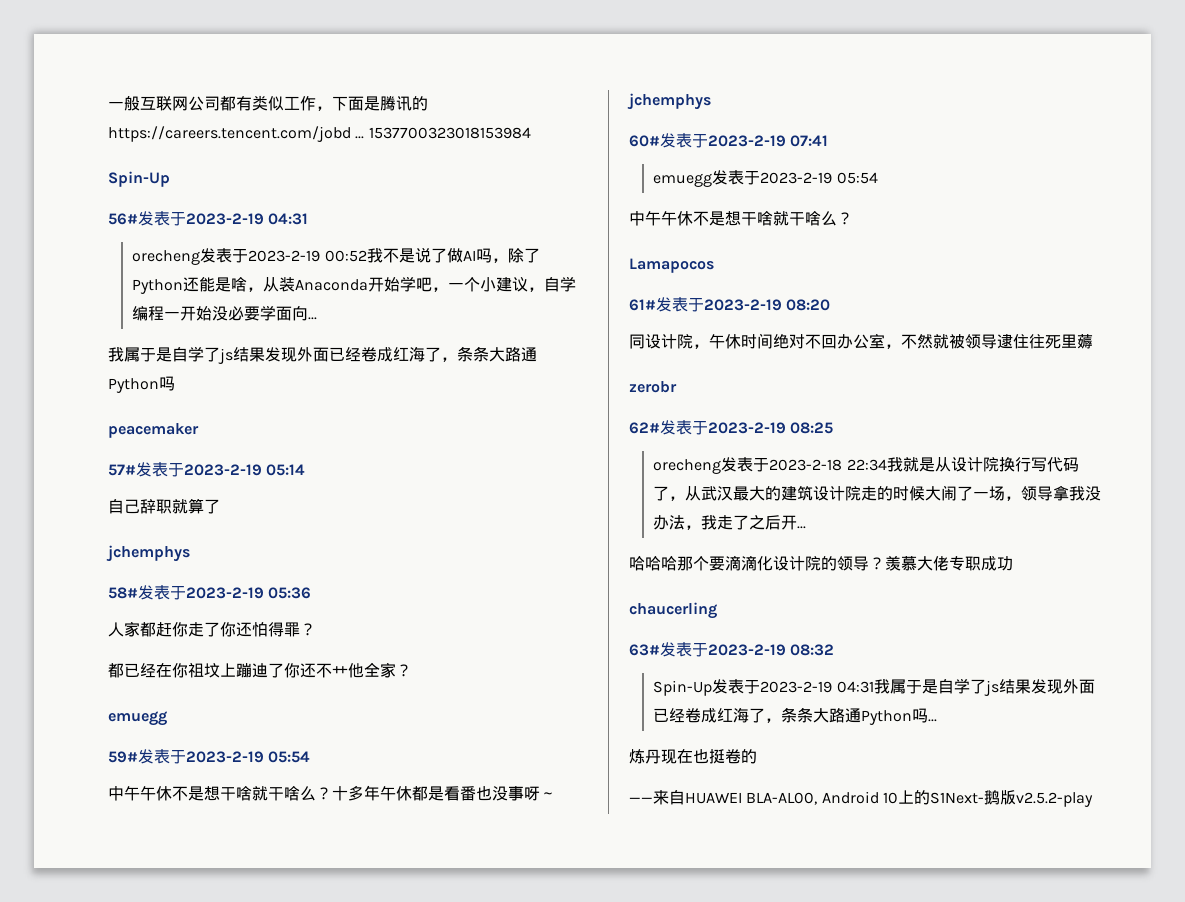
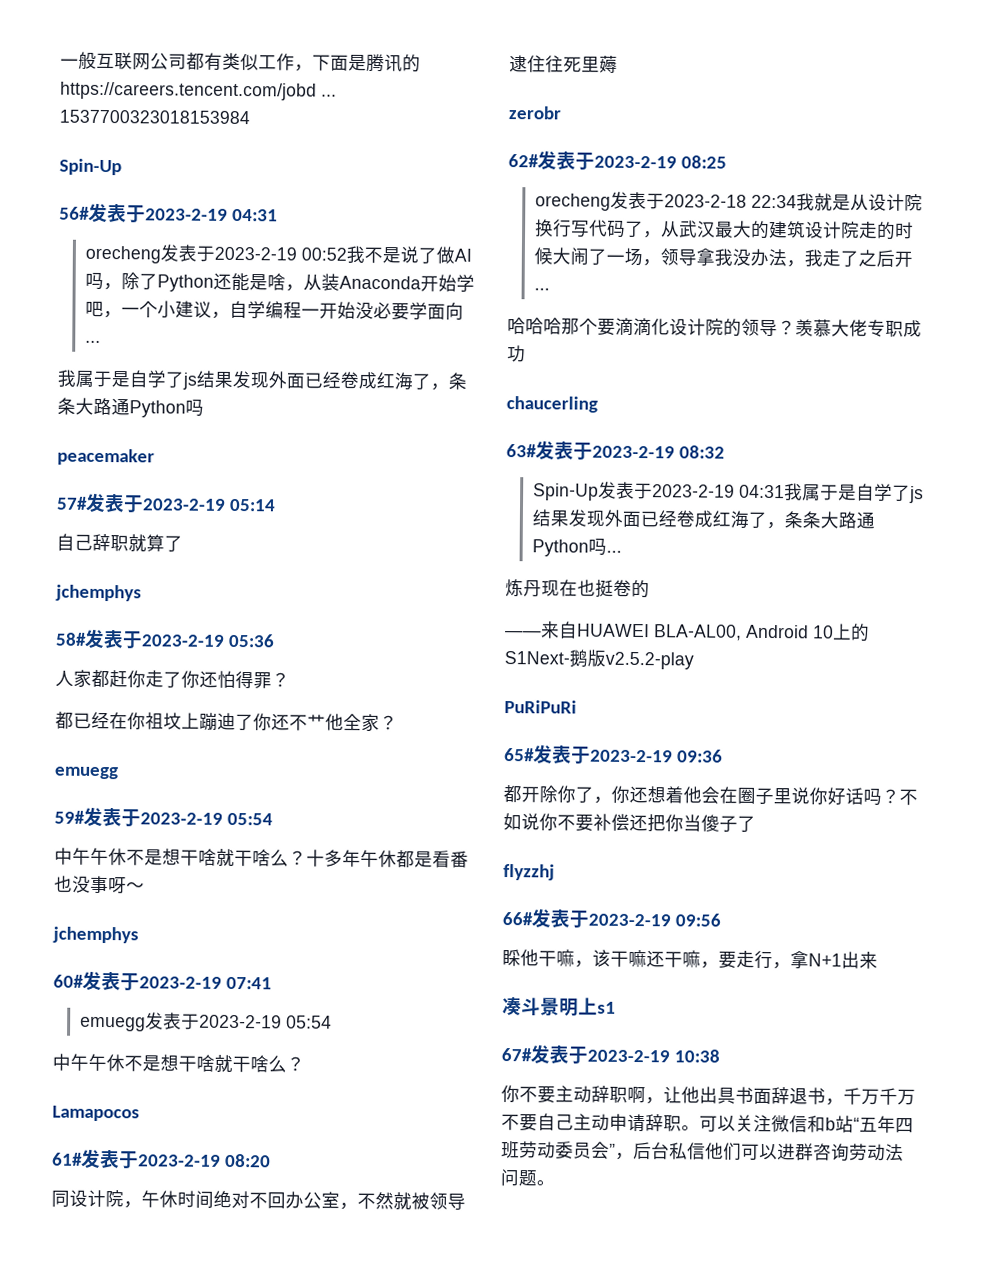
(1093, 799) none -> [504,700,577,714] [504,744,723,764] [503,785,918,806] [503,813,756,833] [503,864,555,881] [502,908,721,928] [502,949,878,970] [502,997,616,1017] [501,1044,720,1064] [501,1085,916,1106] [501,1113,914,1134] [501,1141,904,1162] [500,1169,555,1187] // PuRiPuRi // 65#发表于2023-2-19 09:36 // 都开除你了，你还想着他会在圈子里说你好话吗？不如说你不要补偿还把你当傻子了 // flyzzhj // 66#发表于2023-2-19 09:56 // 睬他干嘛，该干嘛还干嘛，要走行，拿N+1出来 // 凑斗景明上s1 // 67#发表于2023-2-19 10:38 // 你不要主动辞职啊，让他出具书面辞退书，千万千万不要自己主动申请辞职。可以关注微信和b站“五年四班劳动委员会”，后台私信他们可以进群咨询劳动法问题。

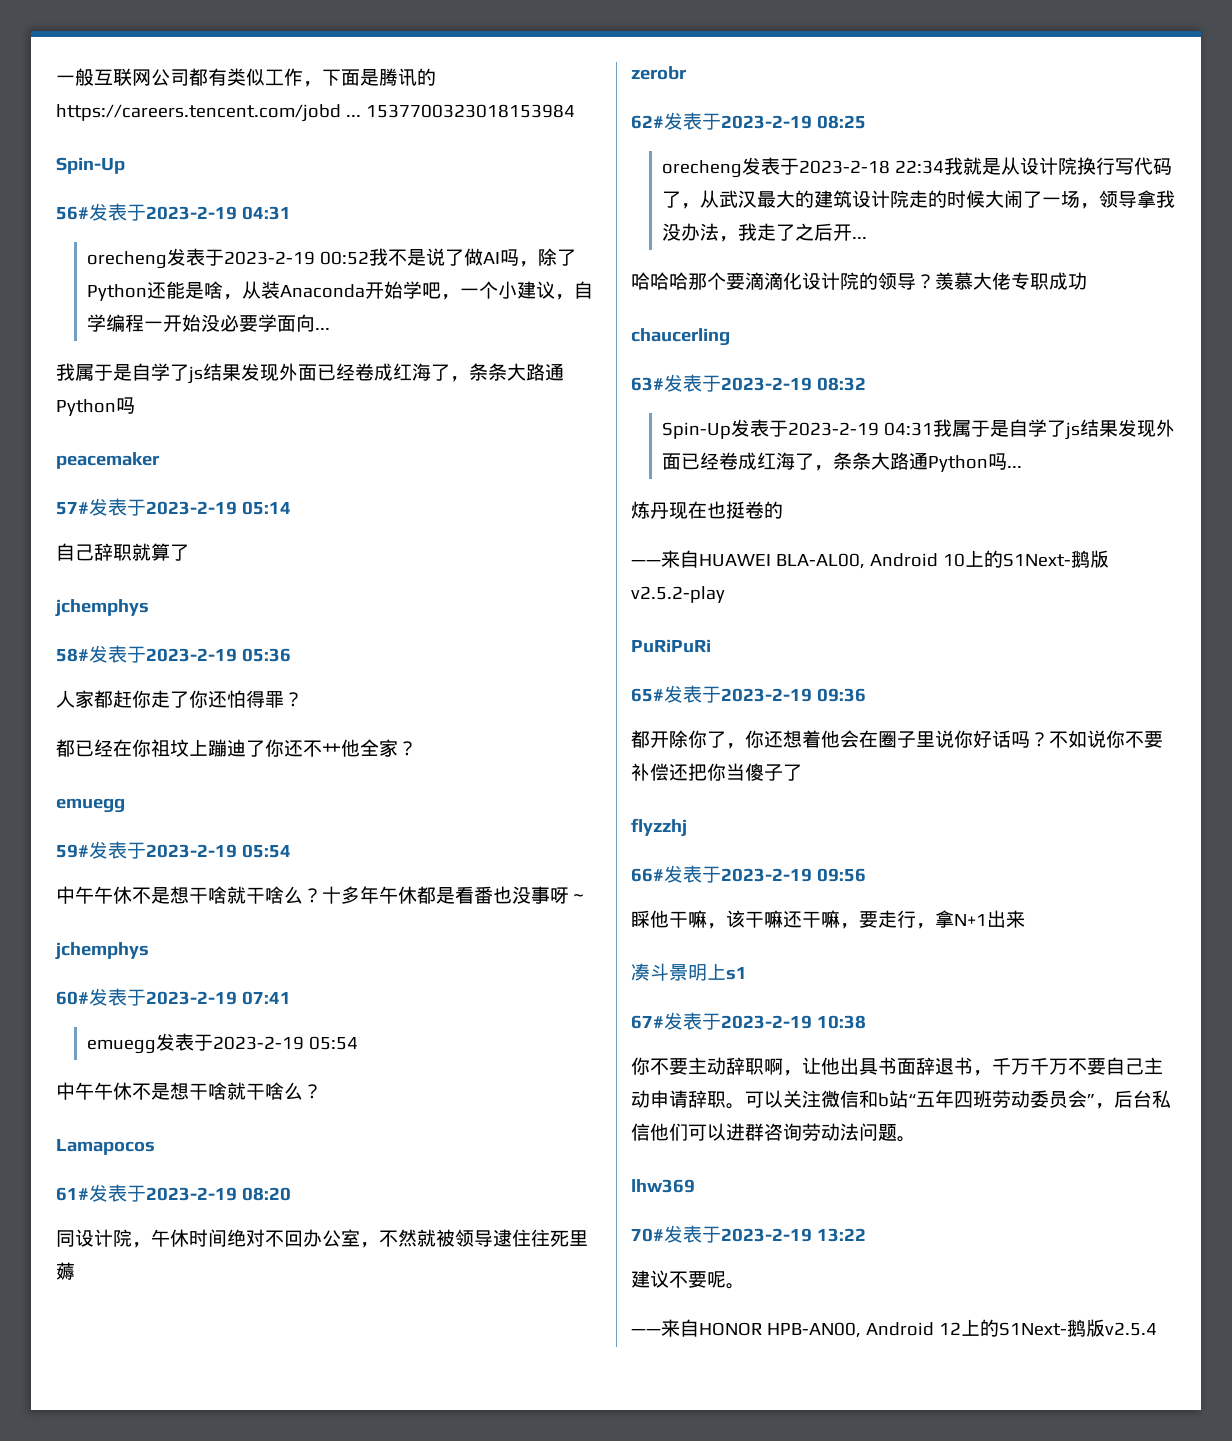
(555, 1183) none -> [631,1179,695,1193] [631,1225,866,1243] [631,1270,745,1289] [631,1319,1157,1338] // lhw369 // 70#发表于2023-2-19 13:22 // 建议不要呢。 // ——来自HONOR HPB-AN00, Android 12上的S1Next-鹅版v2.5.4

